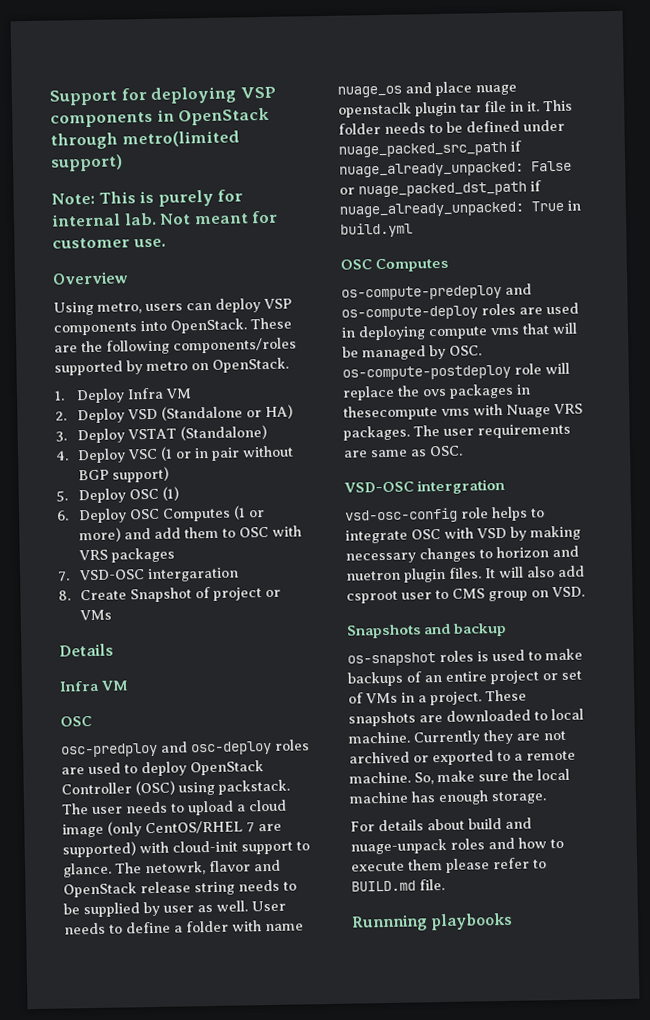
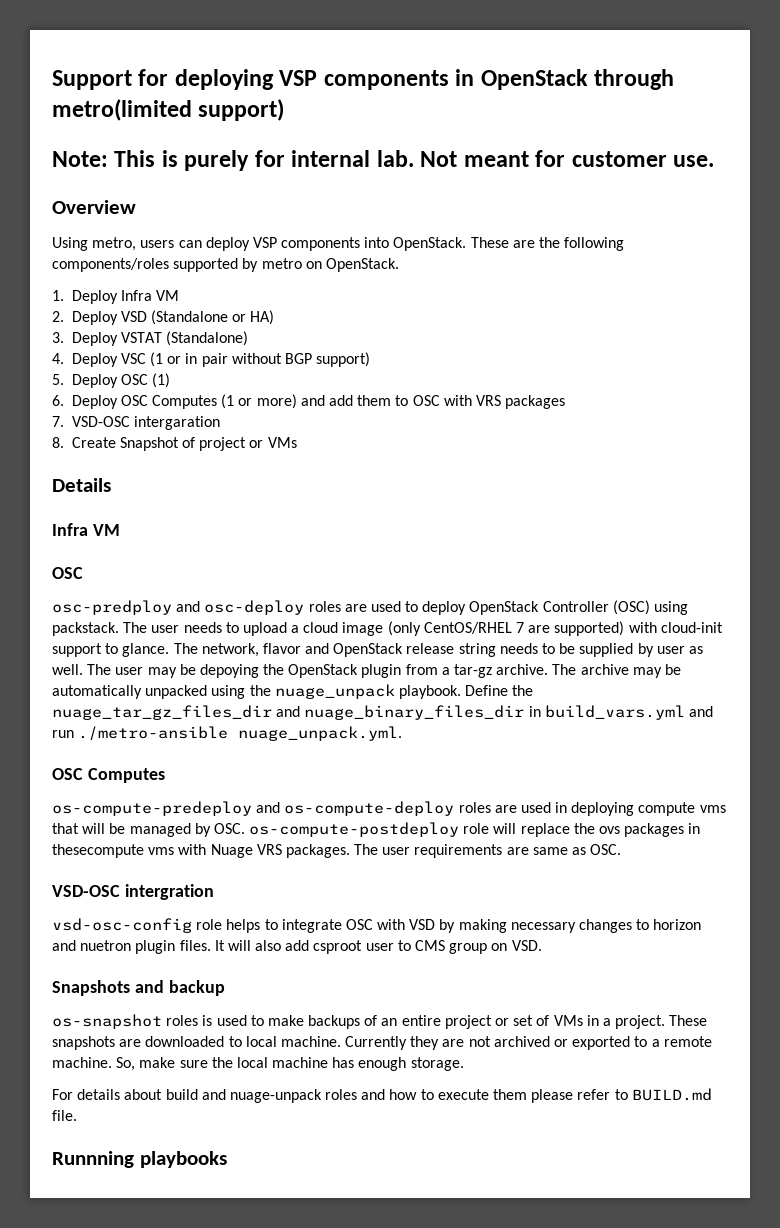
[144,861,206,876] netowrk, -> [201,643,259,657] network,
[251,900,286,912] [64,920,304,935] [337,81,517,98] [338,99,573,118] [338,119,565,135] [338,140,522,158] [339,160,572,178] [339,180,542,198] [339,200,581,218] [340,222,413,238] User needs to define a folder with name nuage_os and place nuage openstaclk plugin tar file in it. This folder needs to be defined under nuage_packed_src_path if nuage_already_unpacked: False or nuage_packed_dst_path if nuage_already_unpacked: True in build.yml -> [87,664,681,678] [52,684,534,699] [52,705,713,720] [52,726,403,741] The user may be depoying the OpenStack plugin from a tar-gz archive. The archive may be automatically unpacked using the nuage_unpack playbook. Define the nuage_tar_gz_files_dir and nuage_binary_files_dir in build_vars.yml and run ./metro-ansible nuage_unpack.yml.

